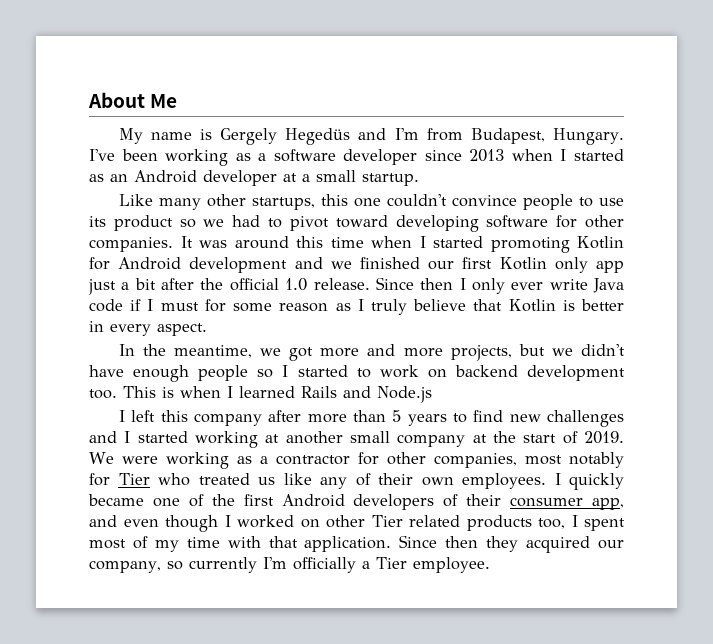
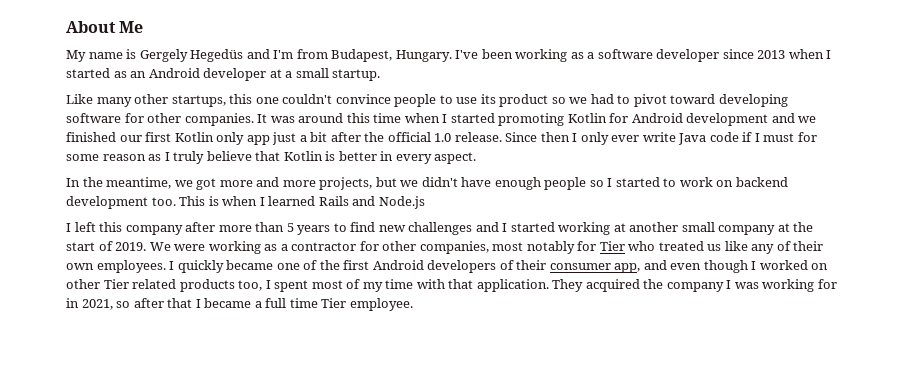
[399,535,625,553] [89,557,370,573] Since then they acquired our company, so currently I'm officially a -> [552,279,837,292] [66,298,318,310] They acquired the company I was working for in 2021, so after that I became a full time

